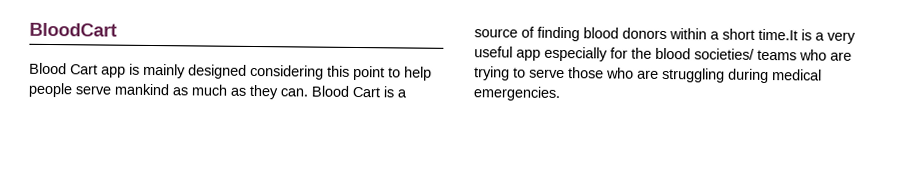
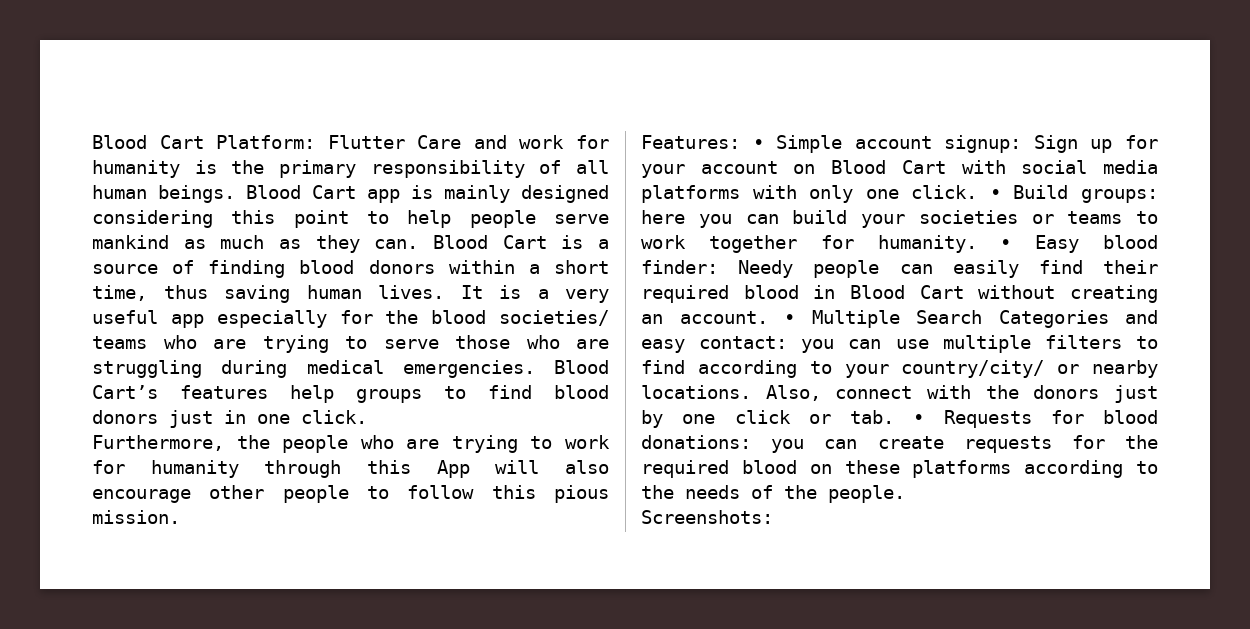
[29,22,117,37] BloodCart // -> [92,135,609,149] [92,160,609,178] [92,185,235,203] Blood Cart Platform: Flutter Care and work for humanity is the primary responsibility of all human beings.
[758,28,798,41] time.It -> [92,285,483,303] time, thus saving human lives. It
(561, 93) none -> [554,360,609,374] [92,385,609,403] [92,410,367,428] [92,435,610,453] [92,460,609,478] [92,485,609,503] [92,510,180,524] [641,135,1158,153] [641,160,1158,178] [641,185,1158,203] [641,210,1158,228] [641,235,1158,253] [641,260,1158,278] [641,285,1158,303] [641,310,1158,328] [641,335,1158,353] [641,360,1158,378] [641,385,1158,403] [641,410,1158,428] [641,435,1158,453] [641,460,1158,478] [641,485,905,503] [641,510,773,524] Blood Cart’s features help groups to find blood donors just in one click. // Furthermore, the people who are trying to work for humanity through this App will also encourage other people to follow this pious mission. // Features: • Simple account signup: Sign up for your account on Blood Cart with social media platforms with only one click. • Build groups: here you can build your societies or teams to work together for humanity. • Easy blood finder: Needy people can easily find their required blood in Blood Cart without creating an account. • Multiple Search Categories and easy contact: you can use multiple filters to find according to your country/city/ or nearby locations. Also, connect with the donors just by one click or tab. • Requests for blood donations: you can create requests for the required blood on these platforms according to the needs of the people. // Screenshots:

